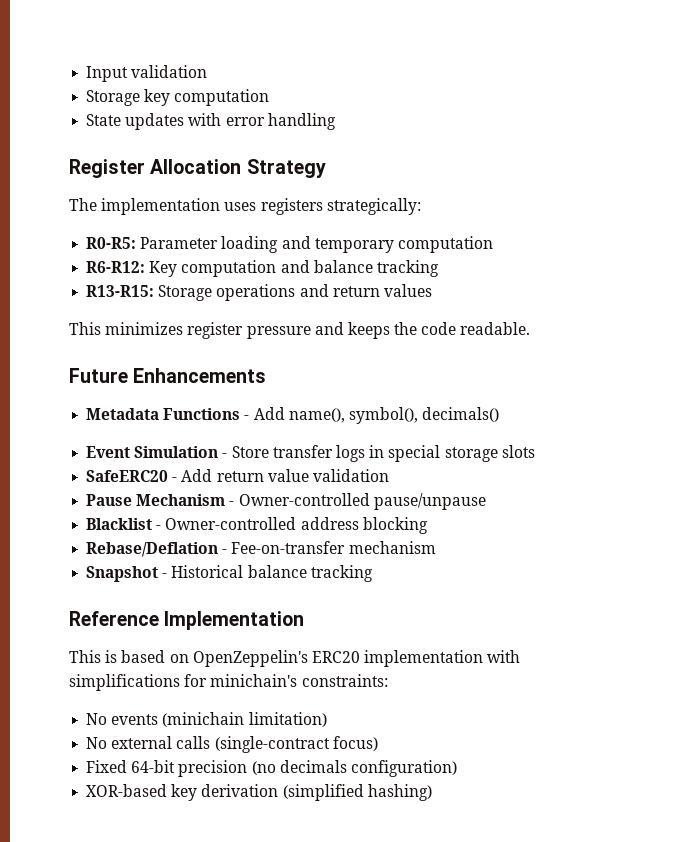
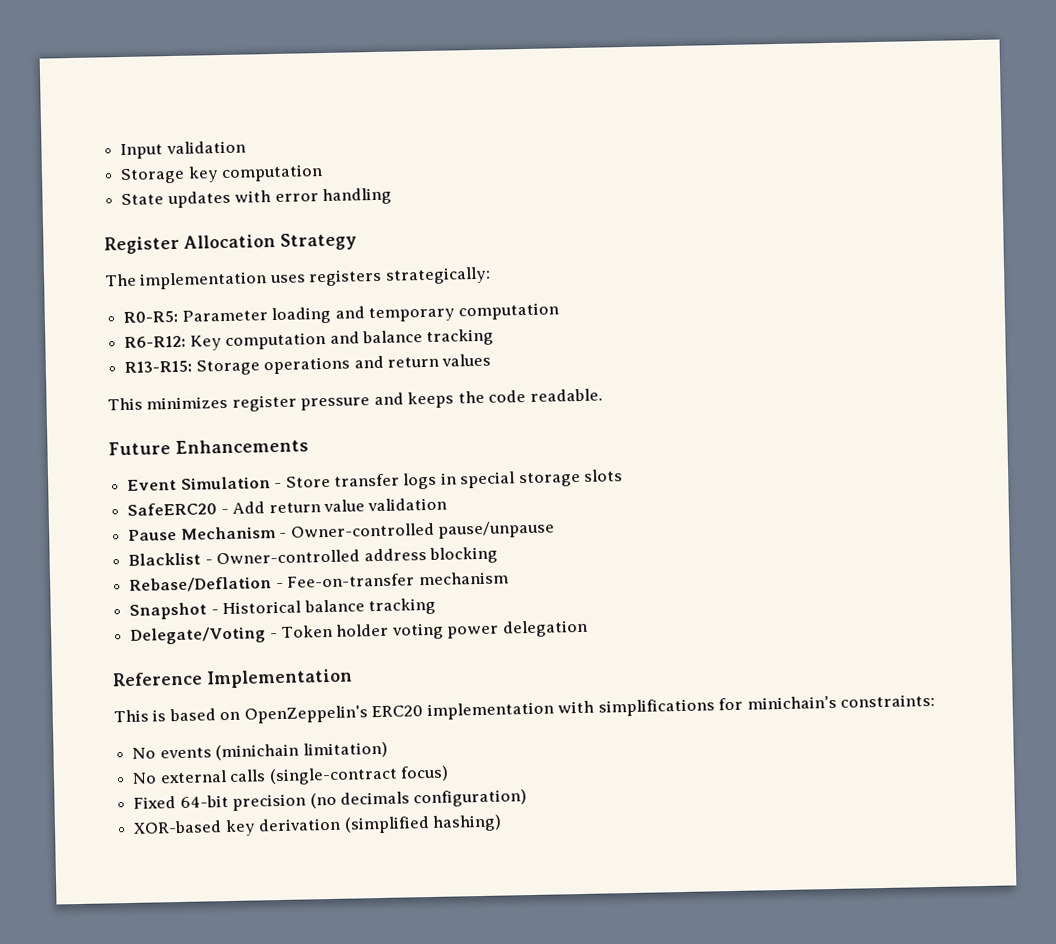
[86,407,500,424] // Metadata Functions - Add name(), symbol(), decimals() -> (309, 446) none
(373, 573) none -> [130,619,588,645] // Delegate/Voting - Token holder voting power delegation

